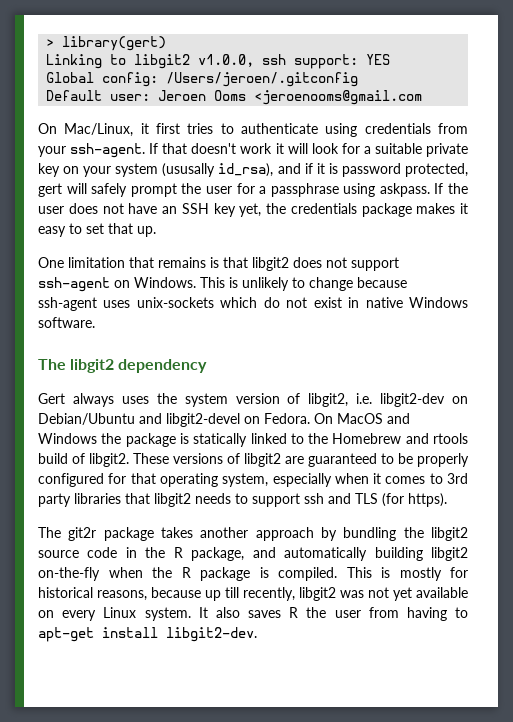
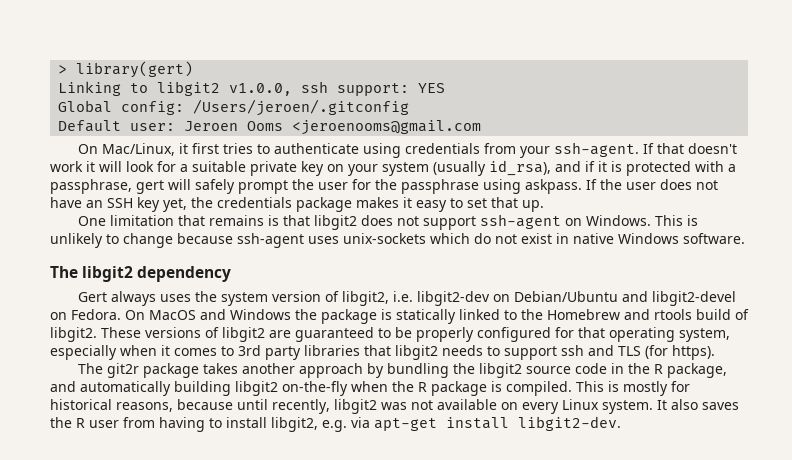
[162,163,216,177] (ususally -> [433,161,486,176] (usually
[341,163,468,177] password protected, -> [626,161,736,176] [50,179,132,194] protected with a passphrase,
[259,186,267,194] a -> [375,179,397,190] the
[205,587,239,601] up till -> [237,399,268,410] until
[393,587,412,601] yet -> (433, 405) none
[289,607,327,618] R the -> [50,417,85,428] the R
(469, 612) none -> [226,417,370,432] install libgit2, e.g. via

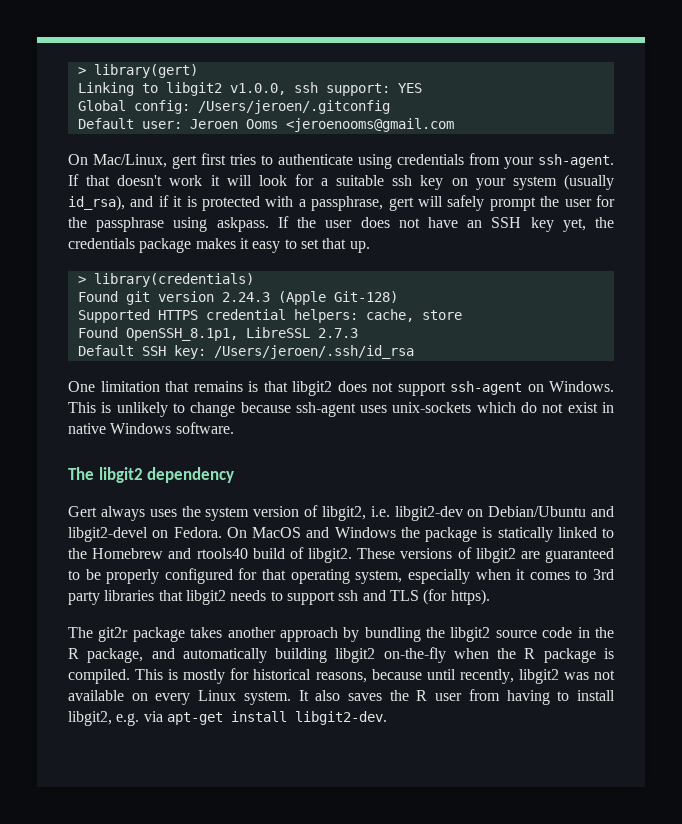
[179,143,189,154] it -> [172,155,197,169] gert
[250,161,297,176] private -> [392,175,413,186] ssh
(544, 206) none -> [77,273,254,287] [77,291,398,305] [77,309,462,323] [77,327,358,341] [77,345,414,359] // > library(credentials) // Found git version 2.24.3 (Apple Git-128) // Supported HTTPS credential helpers: cache, store // Found OpenSSH_8.1p1, LibreSSL 2.7.3 // Default SSH key: /Users/jeroen/.ssh/id_rsa
[654,309,692,320] rtools -> [196,548,248,559] rtools40

